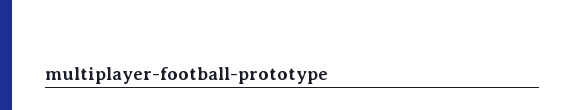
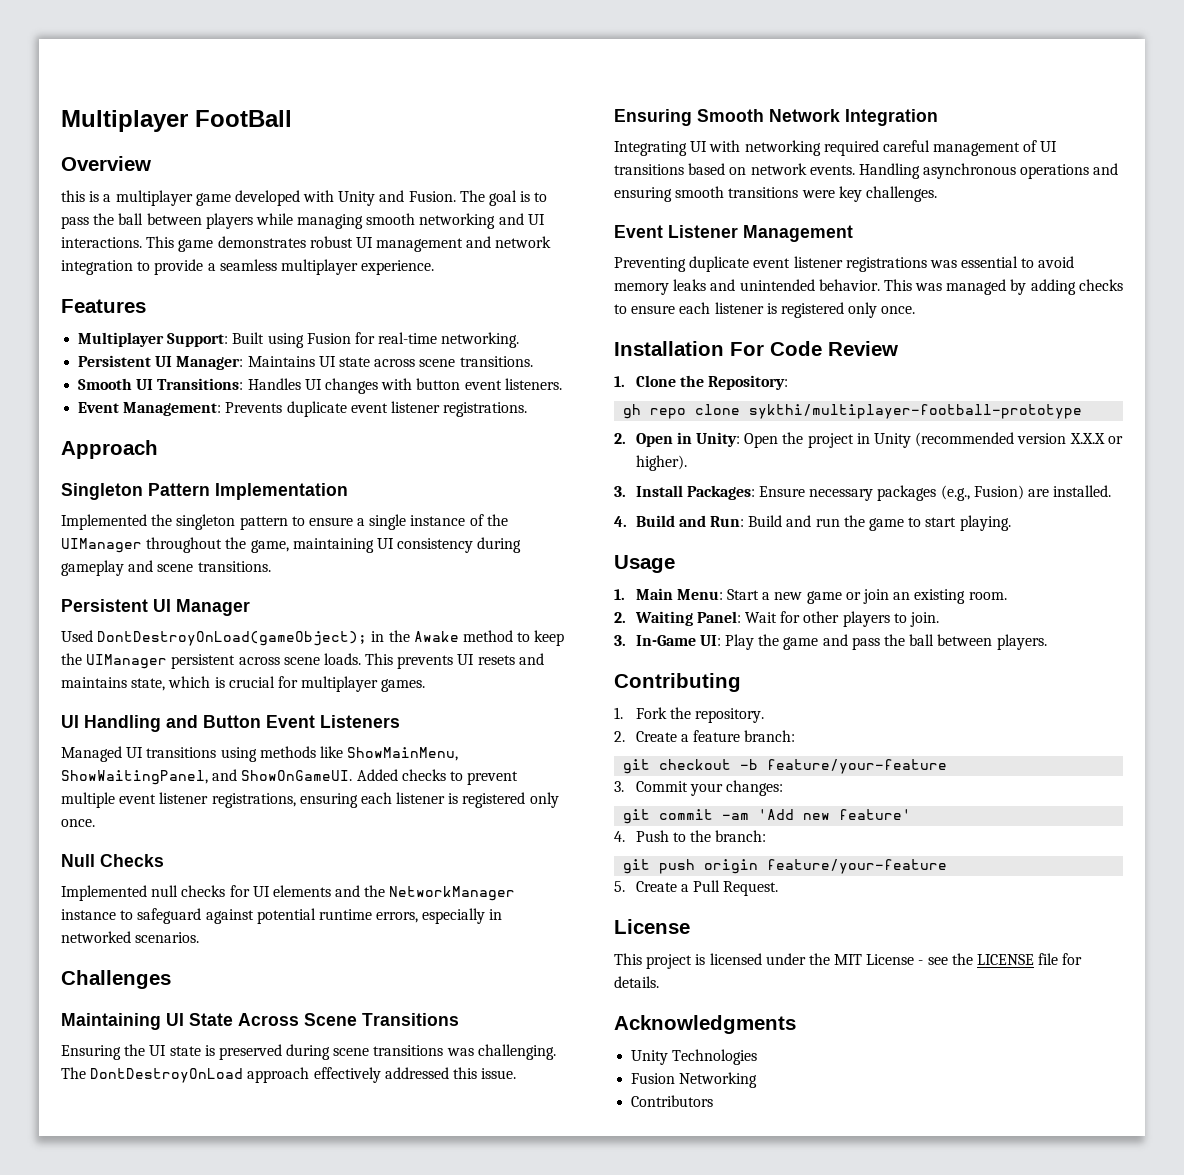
[45,67,328,84] multiplayer-football-prototype -> [61,110,292,132] [61,156,151,171] [61,190,548,206] [61,213,545,229] [61,236,552,252] [61,259,435,275] [61,299,146,313] [78,332,520,348] [78,355,533,370] [78,378,562,394] [78,401,528,417] [61,440,158,459] [61,483,348,500] [61,514,508,530] [61,537,522,553] [61,560,271,576] [61,599,250,616] [61,630,565,646] [61,653,544,669] [61,676,426,692] [61,715,400,732] [61,746,459,762] [61,769,519,785] [61,792,559,808] [61,819,95,827] [61,854,164,867] [61,885,516,901] [61,908,503,924] [61,931,200,943] [61,970,171,989] [61,1013,459,1030] [61,1044,556,1060] [61,1067,517,1083] [614,109,938,126] [614,140,1058,156] [614,163,1119,179] [614,186,937,202] [614,225,853,242] [614,256,1075,272] [614,279,1123,295] [614,302,916,318] [614,341,898,356] [614,375,789,390] [623,404,1083,419] [614,432,1123,448] [635,455,687,471] [614,485,1112,501] [614,515,1011,531] [614,555,675,573] [614,588,1007,604] [614,611,939,627] [614,634,1047,650] [614,673,741,692] [614,707,765,723] [614,730,796,742] [623,759,948,774] [614,780,784,796] [623,809,912,824] [614,830,767,842] [623,859,948,874] [614,880,779,896] [614,919,690,934] [614,953,1083,969] [614,976,659,988] [614,1015,796,1034] [631,1049,758,1065] [631,1072,758,1088] [631,1095,714,1107] Multiplayer FootBall // Overview // this is a multiplayer game developed with Unity and Fusion. The goal is to pass the ball between players while managing smooth networking and UI interactions. This game demonstrates robust UI management and network integration to provide a seamless multiplayer experience. // Features // Multiplayer Support: Built using Fusion for real-time networking. // Persistent UI Manager: Maintains UI state across scene transitions. // Smooth UI Transitions: Handles UI changes with button event listeners. // Event Management: Prevents duplicate event listener registrations. // Approach // Singleton Pattern Implementation // Implemented the singleton pattern to ensure a single instance of the UIManager throughout the game, maintaining UI consistency during gameplay and scene transitions. // Persistent UI Manager // Used DontDestroyOnLoad(gameObject); in the Awake method to keep the UIManager persistent across scene loads. This prevents UI resets and maintains state, which is crucial for multiplayer games. // UI Handling and Button Event Listeners // Managed UI transitions using methods like ShowMainMenu, ShowWaitingPanel, and ShowOnGameUI. Added checks to prevent multiple event listener registrations, ensuring each listener is registered only once. // Null Checks // Implemented null checks for UI elements and the NetworkManager instance to safeguard against potential runtime errors, especially in networked scenarios. // Challenges // Maintaining UI State Across Scene Transitions // Ensuring the UI state is preserved during scene transitions was challenging. The DontDestroyOnLoad approach effectively addressed this issue. // Ensuring Smooth Network Integration // Integrating UI with networking required careful management of UI transitions based on network events. Handling asynchronous operations and ensuring smooth transitions were key challenges. // Event Listener Management // Preventing duplicate event listener registrations was essential to avoid memory leaks and unintended behavior. This was managed by adding checks to ensure each listener is registered only once. // Installation For Code Review // 1. Clone the Repository: // gh repo clone sykthi/multiplayer-football-prototype // 2. Open in Unity: Open the project in Unity (recommended version X.X.X or higher). // 3. Install Packages: Ensure necessary packages (e.g., Fusion) are installed. // 4. Build and Run: Build and run the game to start playing. // Usage // 1. Main Menu: Start a new game or join an existing room. // 2. Waiting Panel: Wait for other players to join. // 3. In-Game UI: Play the game and pass the ball between players. // Contributing // 1. Fork the repository. // 2. Create a feature branch: // git checkout -b feature/your-feature // 3. Commit your changes: // git commit -am 'Add new feature' // 4. Push to the branch: // git push origin feature/your-feature // 5. Create a Pull Request. // License // This project is licensed under the MIT License - see the LICENSE file for details. // Acknowledgments // Unity Technologies // Fusion Networking // Contributors

